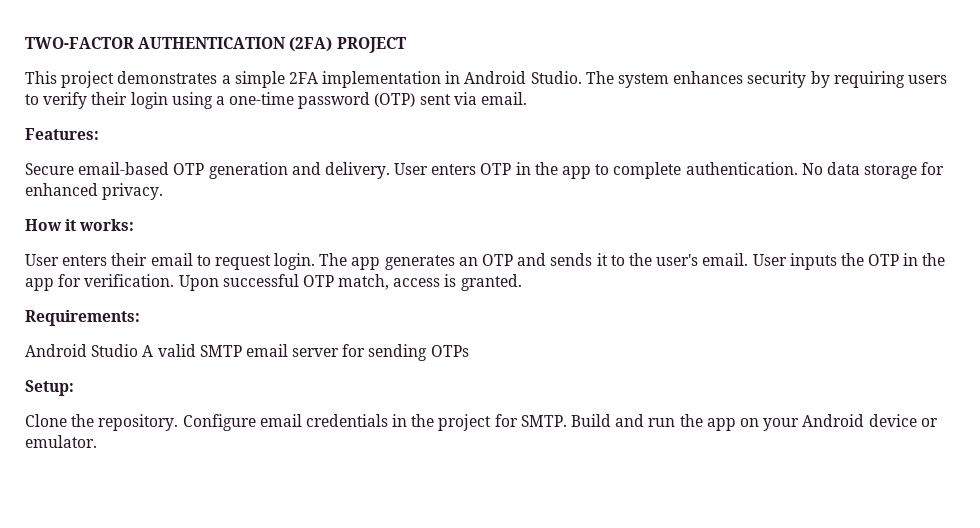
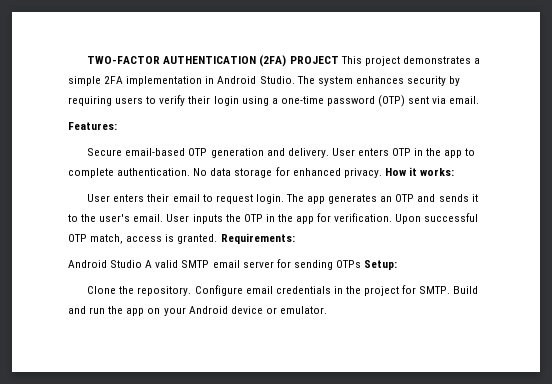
(406, 45) // -> (339, 60) none
(164, 191) // -> (382, 173) none
(522, 282) // -> (218, 239) none
(469, 351) // -> (361, 264) none

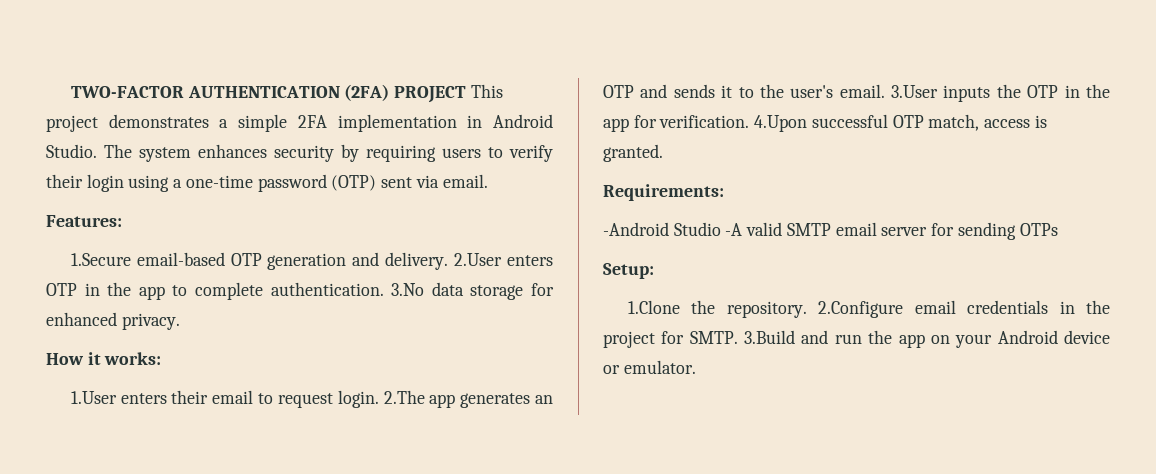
[87,148,123,156] Secure -> [70,253,131,266] 1.Secure
[331,148,355,156] User -> [454,253,503,266] 2.User
[193,168,208,176] No -> [391,283,425,296] 3.No
(382, 173) none -> (180, 321) //
[87,194,111,202] User -> [70,391,117,404] 1.User
[285,194,304,202] The -> [383,390,425,404] 2.The
[166,214,190,222] User -> [891,85,939,98] 3.User
[395,214,422,224] Upon -> [754,115,808,132] 4.Upon
(218, 239) none -> (663, 153) //
[68,260,153,268] Android Studio A -> [603,222,743,236] -Android Studio -A
(361, 264) none -> (1058, 229) //
[87,286,117,294] Clone -> [627,300,680,314] 1.Clone
[194,285,243,296] Configure -> [818,301,904,318] 2.Configure
[453,286,479,294] Build -> [744,330,796,344] 3.Build

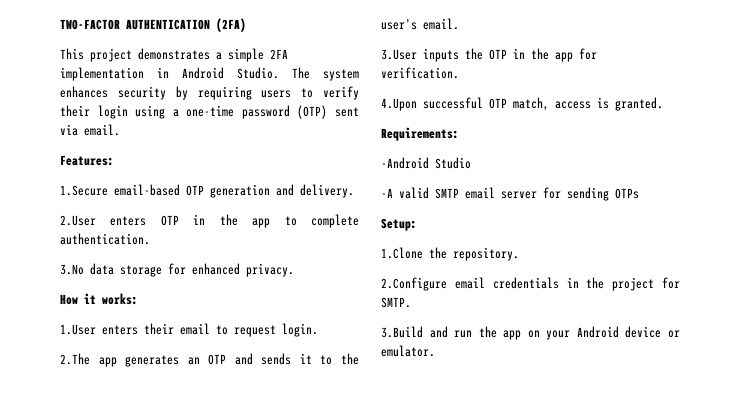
[393,86,466,103] PROJECT -> (246, 25) //
(449, 261) none -> (354, 191) //
(384, 289) none -> (150, 239) //
(379, 399) none -> (318, 330) //
(885, 91) none -> (459, 24) //
(750, 121) none -> (459, 73) //
(721, 229) none -> (471, 163) //
(807, 309) none -> (519, 254) //
(738, 337) none -> (411, 302) //

